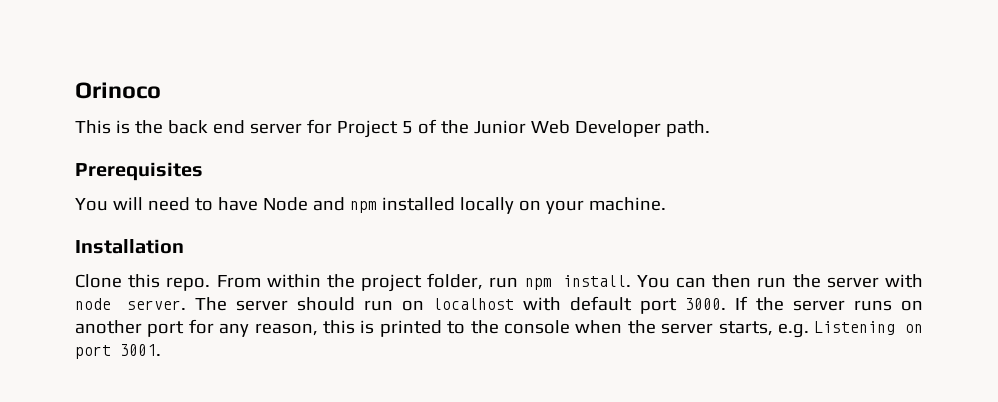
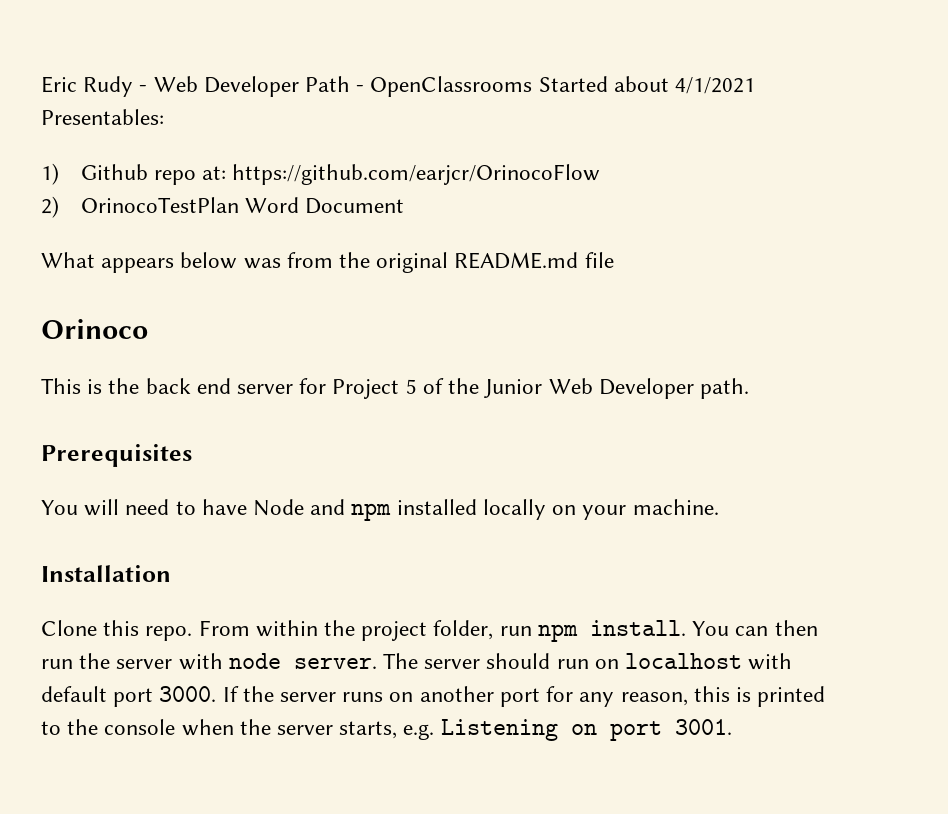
(75, 90) none -> [41,76,756,97] [41,109,164,125] [41,163,601,185] [41,196,405,218] [41,252,614,273] Eric Rudy - Web Developer Path - OpenClassrooms Started about 4/1/2021 Presentables: // 1) Github repo at: https://github.com/earjcr/OrinocoFlow // 2) OrinocoTestPlan Word Document // What appears below was from the original README.md file //

